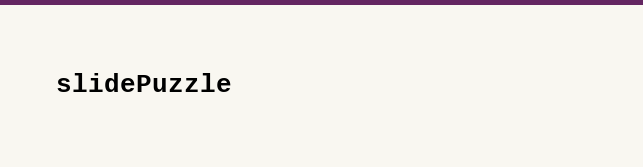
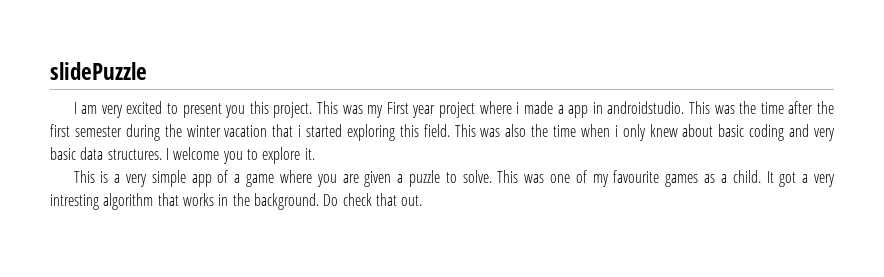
(232, 82) none -> [73,101,835,118] [50,124,835,141] [50,147,315,164] [73,170,836,187] [50,193,423,210] // I am very excited to present you this project. This was my First year project where i made a app in androidstudio. This was the time after the first semester during the winter vacation that i started exploring this field. This was also the time when i only knew about basic coding and very basic data structures. I welcome you to explore it. // This is a very simple app of a game where you are given a puzzle to solve. This was one of my favourite games as a child. It got a very intresting algorithm that works in the background. Do check that out.

